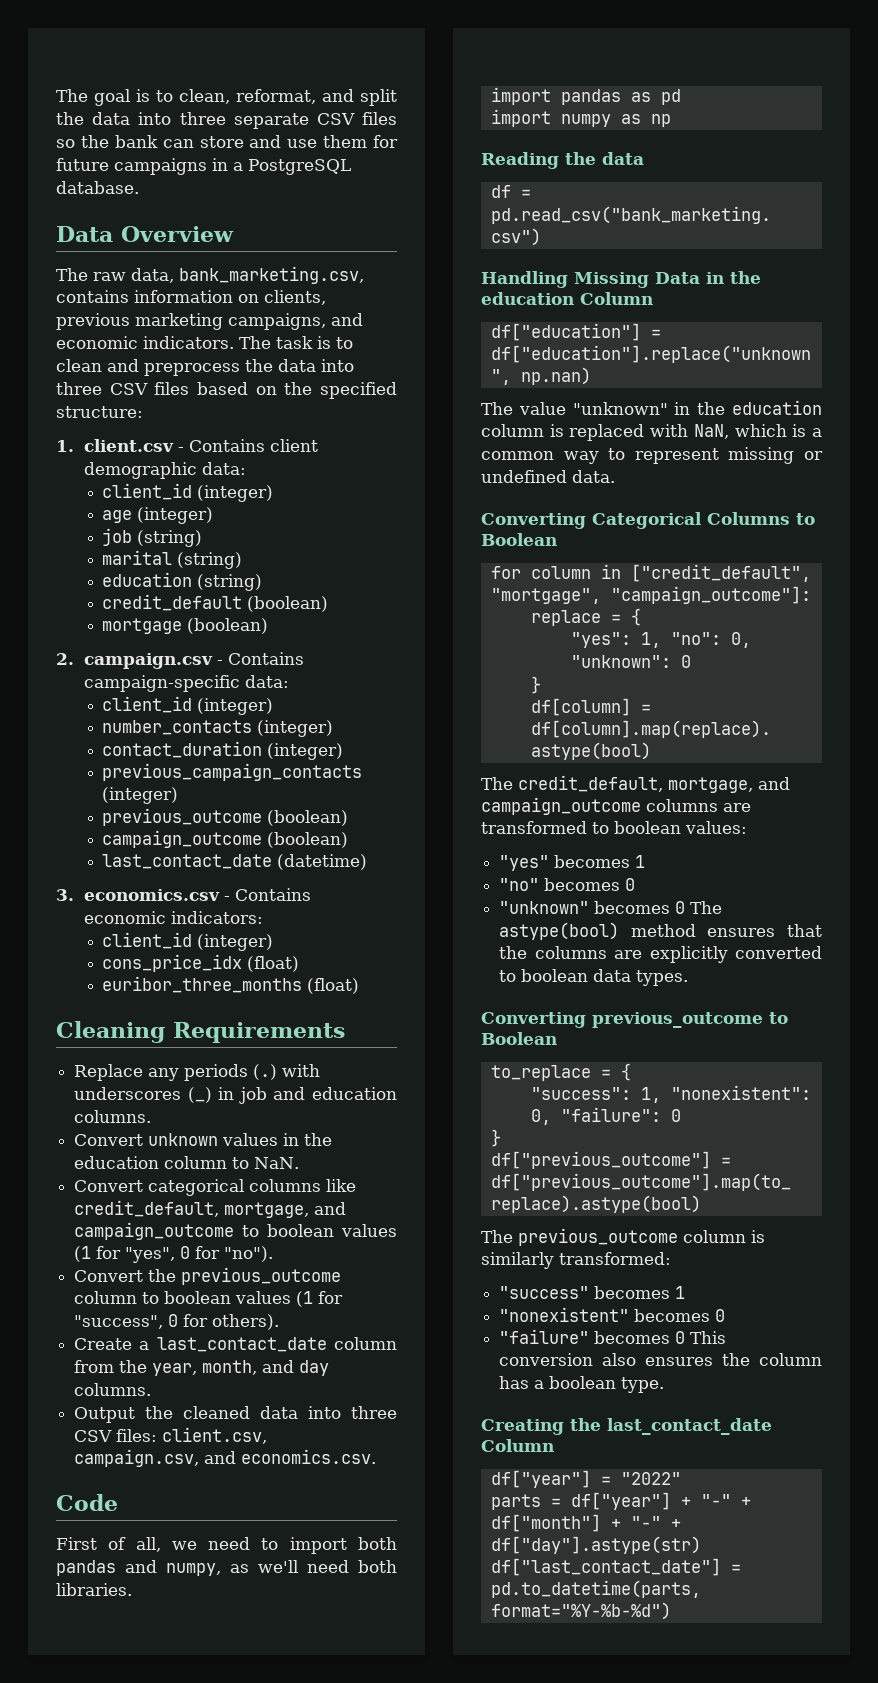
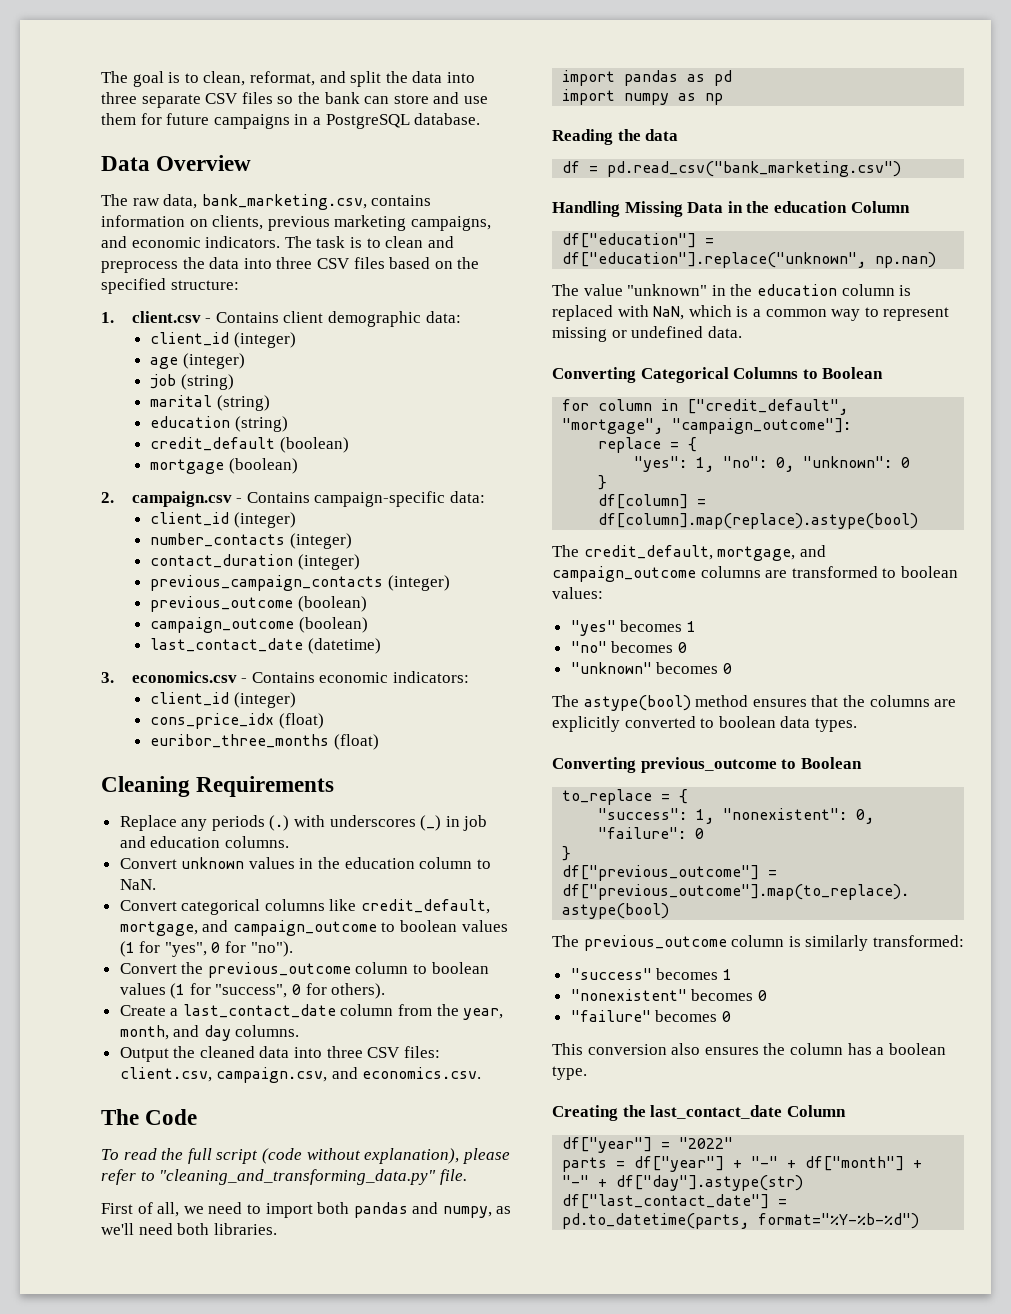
(377, 1456) none -> [101,1109,139,1125] The
(118, 1502) none -> [101,1148,510,1164] [101,1169,467,1185] // To read the full script (code without explanation), please refer to "cleaning_and_transforming_data.py" file.
(686, 907) none -> (732, 668) //
(686, 1337) none -> (731, 1016) //

